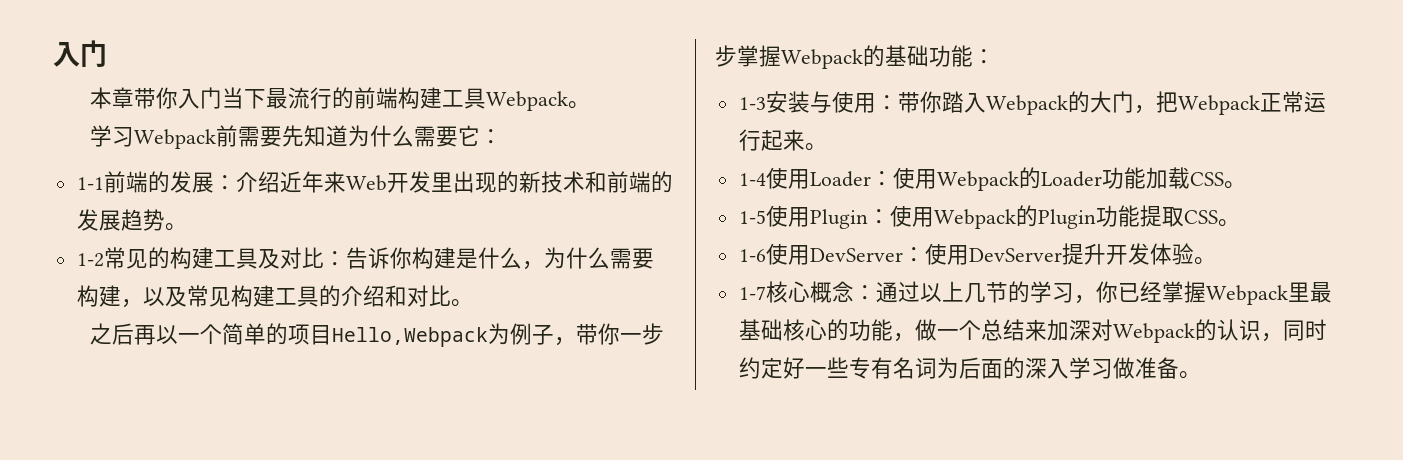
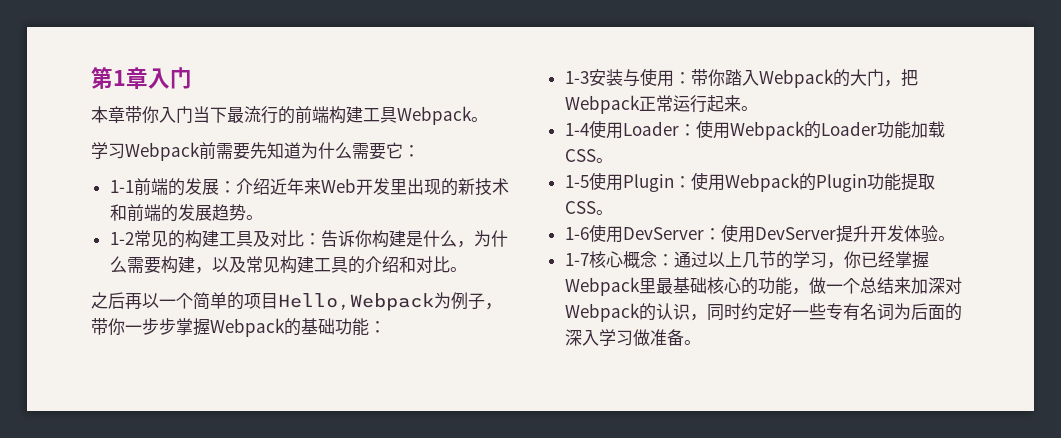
(53, 54) none -> [91,67,148,89] 第1章

